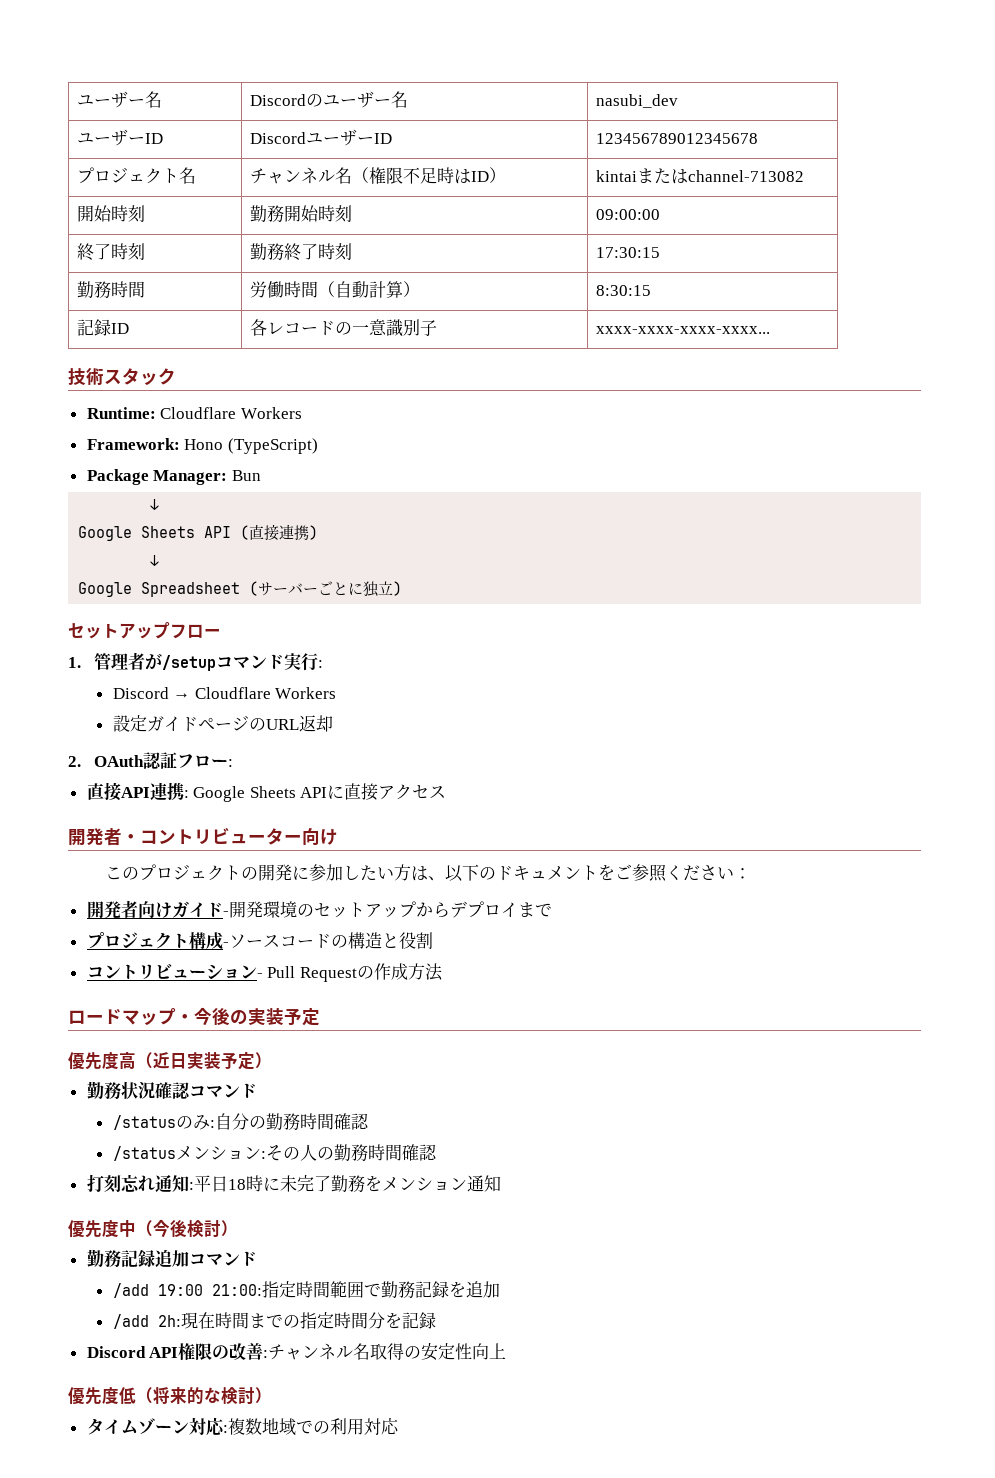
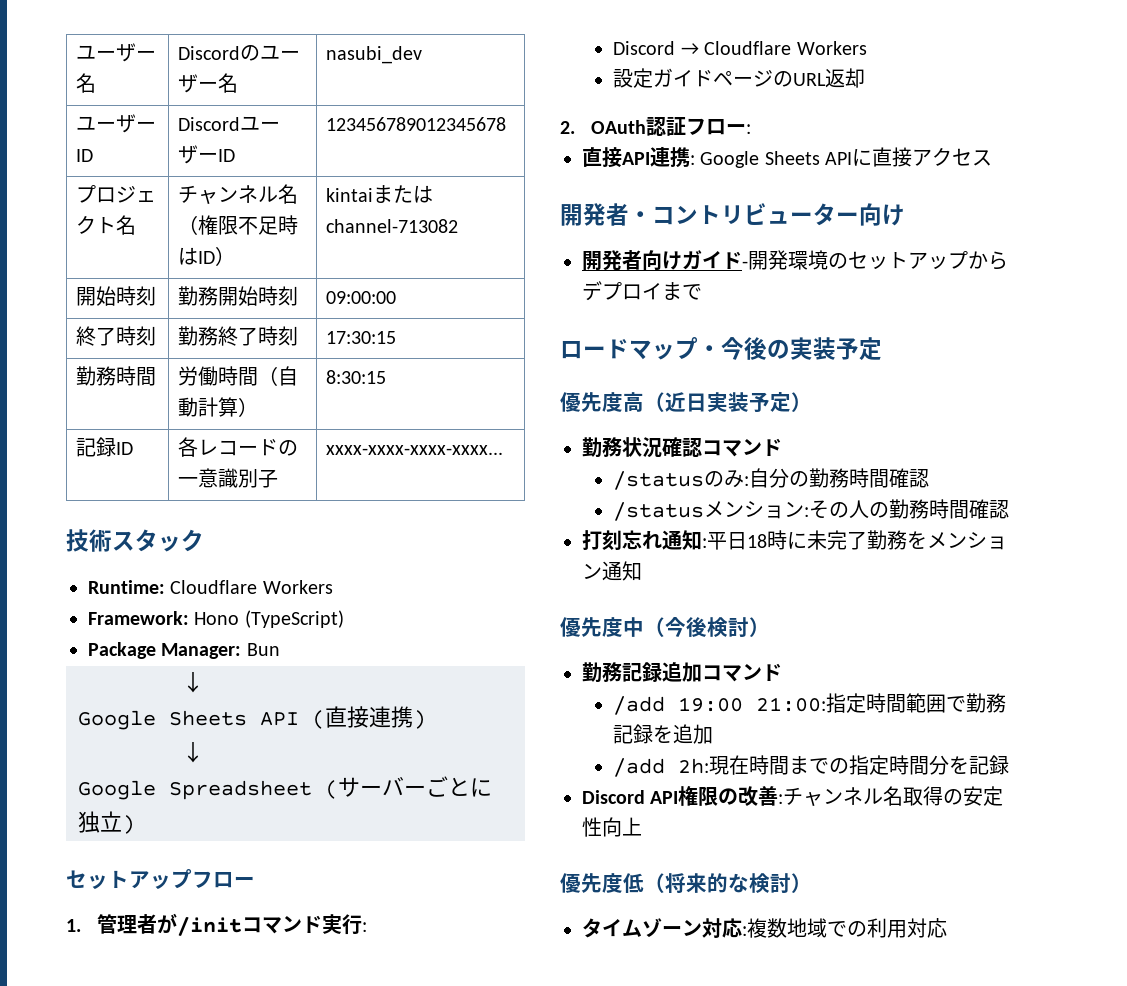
[162,655,217,671] /setup -> [177,916,243,936] /init
[105,864,752,882] // このプロジェクトの開発に参加したい方は、以下のドキュメントをご参照ください： -> (905, 215) none
[86,932,433,950] [86,963,443,982] // プロジェクト構成-ソースコードの構造と役割 // コントリビューション- Pull Requestの作成方法 -> (702, 292) none

